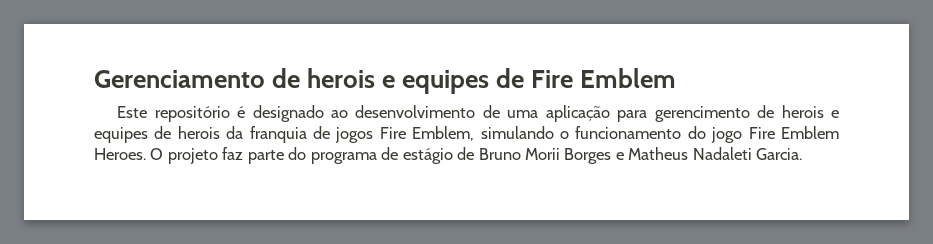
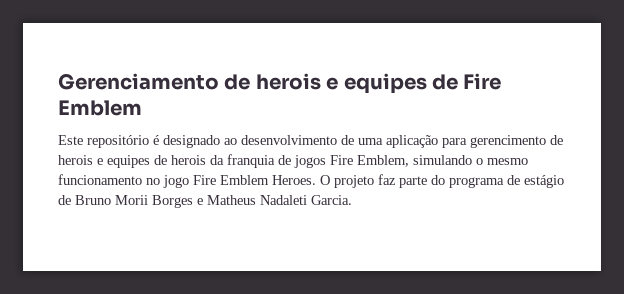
[575,126,706,139] funcionamento do -> [487,158,528,165] [58,174,160,185] mesmo funcionamento no

